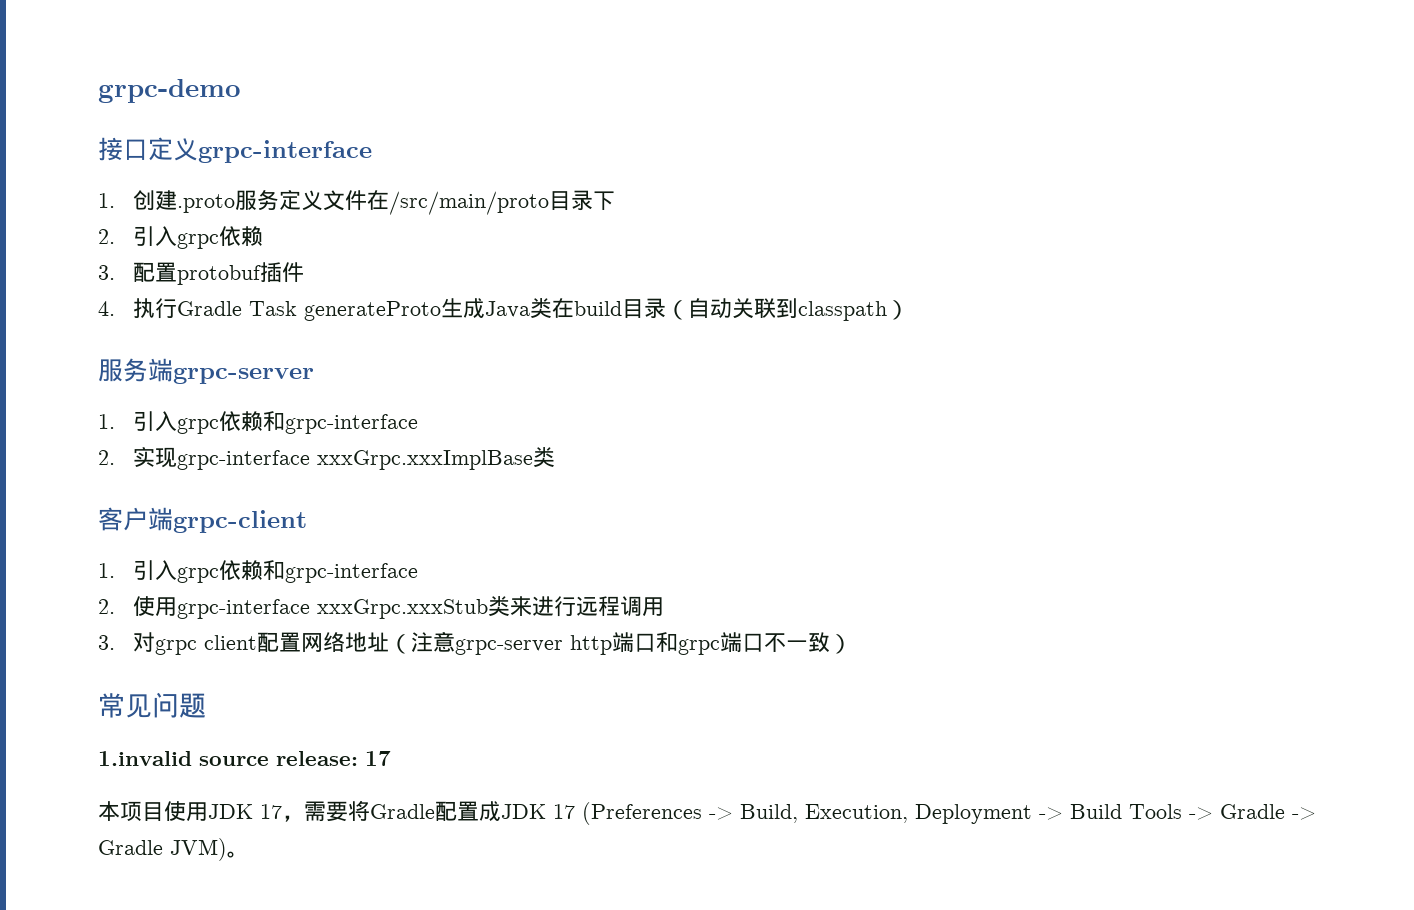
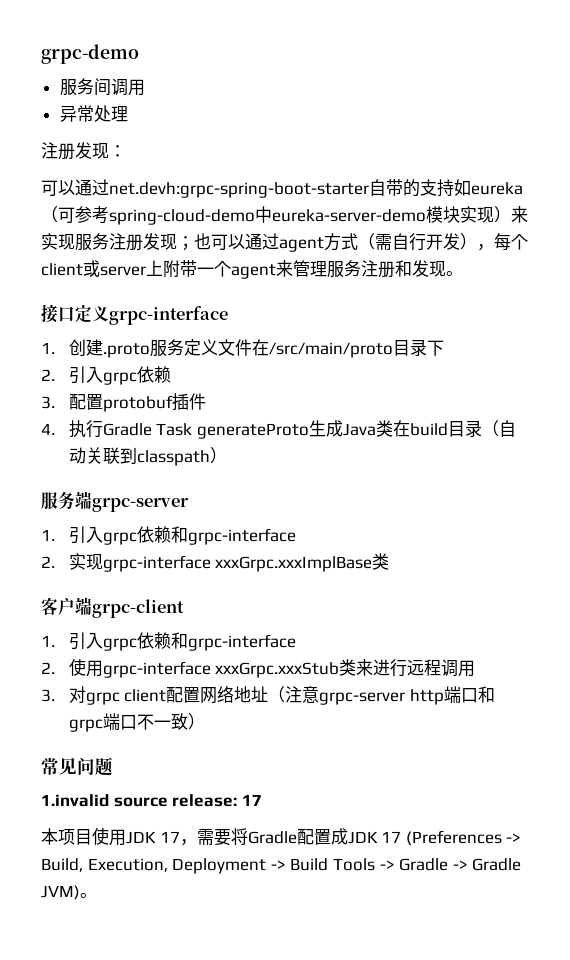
(241, 91) none -> [59,78,145,96] [59,105,128,122] [41,142,126,160] [41,179,523,198] [41,206,528,225] [41,233,528,252] [41,260,463,279] // 服务间调用 // 异常处理 // 注册发现： // 可以通过net.devh:grpc-spring-boot-starter自带的支持如eureka（可参考spring-cloud-demo中eureka-server-demo模块实现）来实现服务注册发现；也可以通过agent方式（需自行开发），每个client或server上附带一个agent来管理服务注册和发现。

